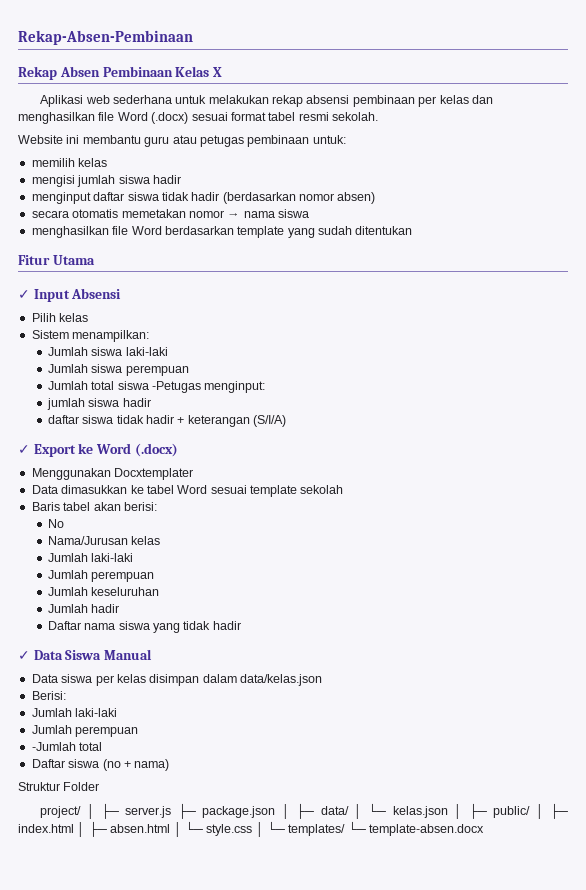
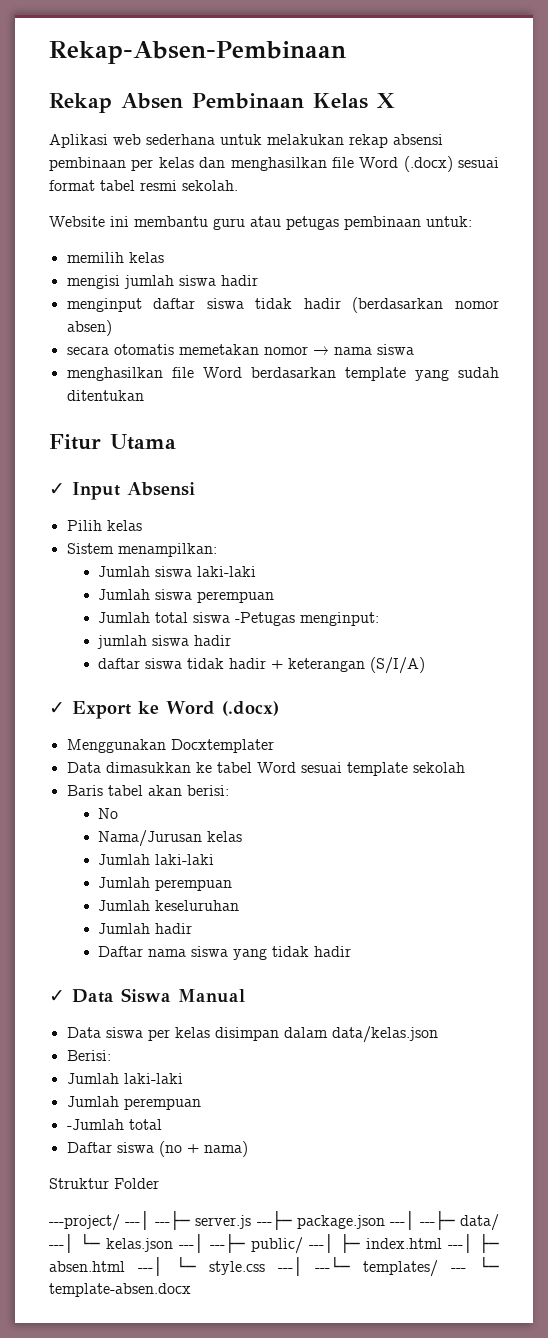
[40,803,544,819] project/ │ ├─ server.js ├─ package.json │ ├─ data/ │ └─ kelas.json │ ├─ public/ │ -> [49,1210,499,1231] [49,1233,334,1254] ---project/ ---│ ---├─ server.js ---├─ package.json ---│ ---├─ data/ ---│ └─ kelas.json ---│ ---├─ public/ ---│
[77,822,86,837] │ -> [448,1233,473,1253] ---│
[173,822,182,837] │ -> [137,1256,163,1276] ---│
[255,821,346,837] │ └─ templates/ -> [277,1256,467,1277] ---│ ---└─ templates/ ---

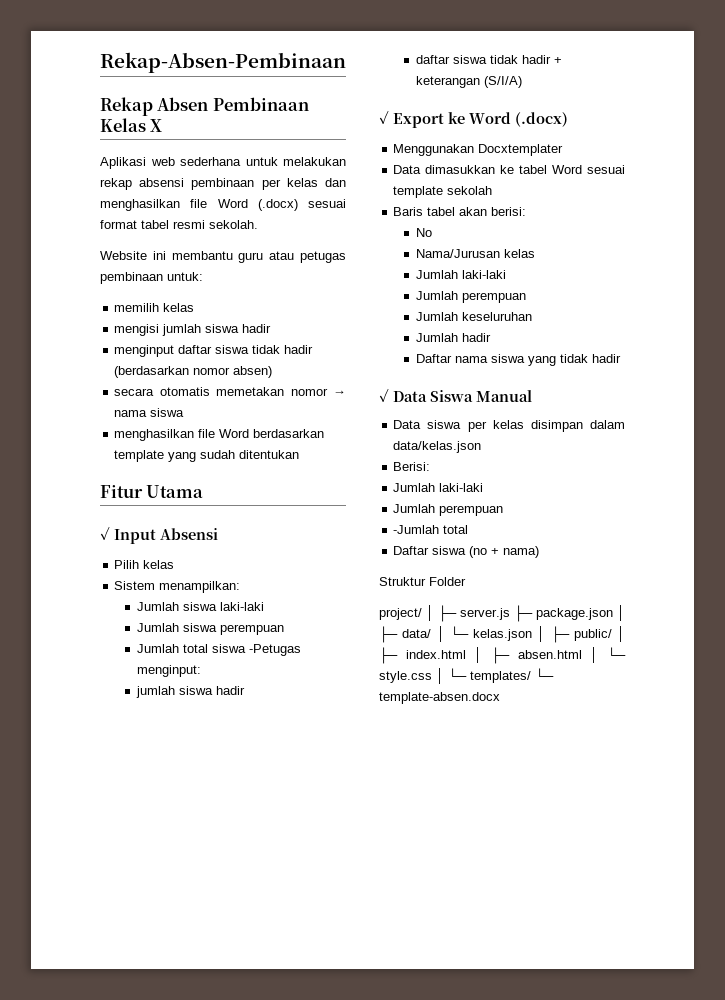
[49,1210,499,1231] [49,1233,334,1254] ---project/ ---│ ---├─ server.js ---├─ package.json ---│ ---├─ data/ ---│ └─ kelas.json ---│ ---├─ public/ ---│ -> [379,605,625,622] [379,626,625,643] project/ │ ├─ server.js ├─ package.json │ ├─ data/ │ └─ kelas.json │ ├─ public/ │
[448,1233,473,1253] ---│ -> [474,647,483,663] │
[137,1256,163,1276] ---│ -> [590,647,599,663] │
[277,1256,467,1277] ---│ ---└─ templates/ --- -> [436,668,531,684] │ └─ templates/

